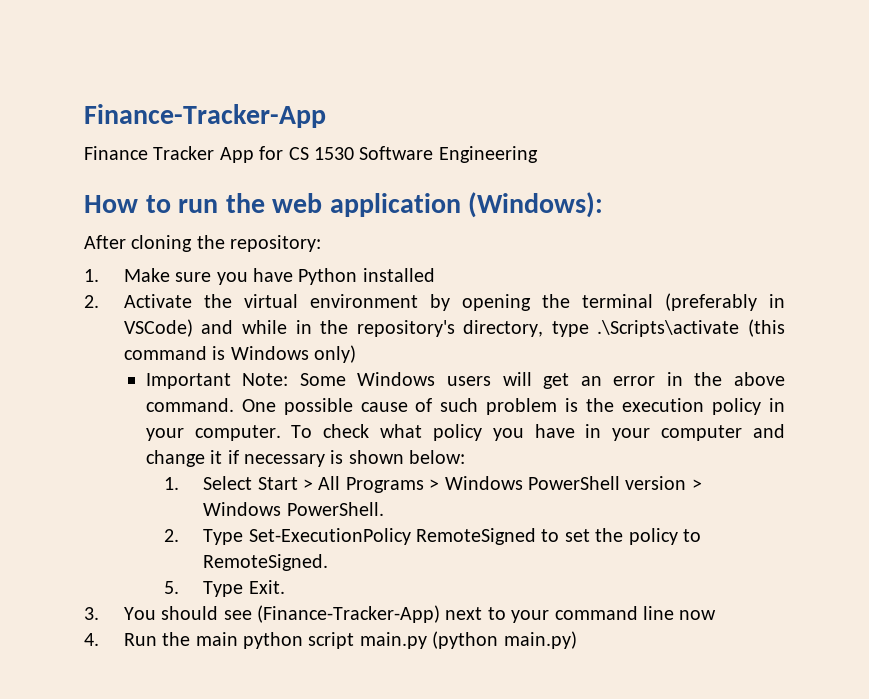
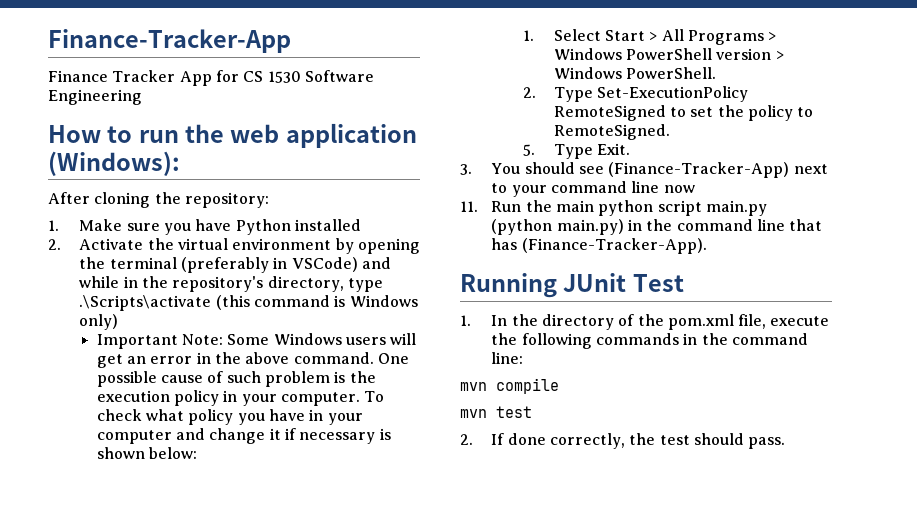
[84,633,99,646] 4. -> [460,201,478,212] 11.
(577, 640) none -> [627,219,823,231] [491,238,707,254] [460,273,684,298] [460,314,830,330] [491,333,808,349] [491,352,524,364] [460,378,559,394] [460,406,532,418] [460,433,786,449] in the command line that has (Finance-Tracker-App). // Running JUnit Test // 1. In the directory of the pom.xml file, execute the following commands in the command line: // mvn compile // mvn test // 2. If done correctly, the test should pass.

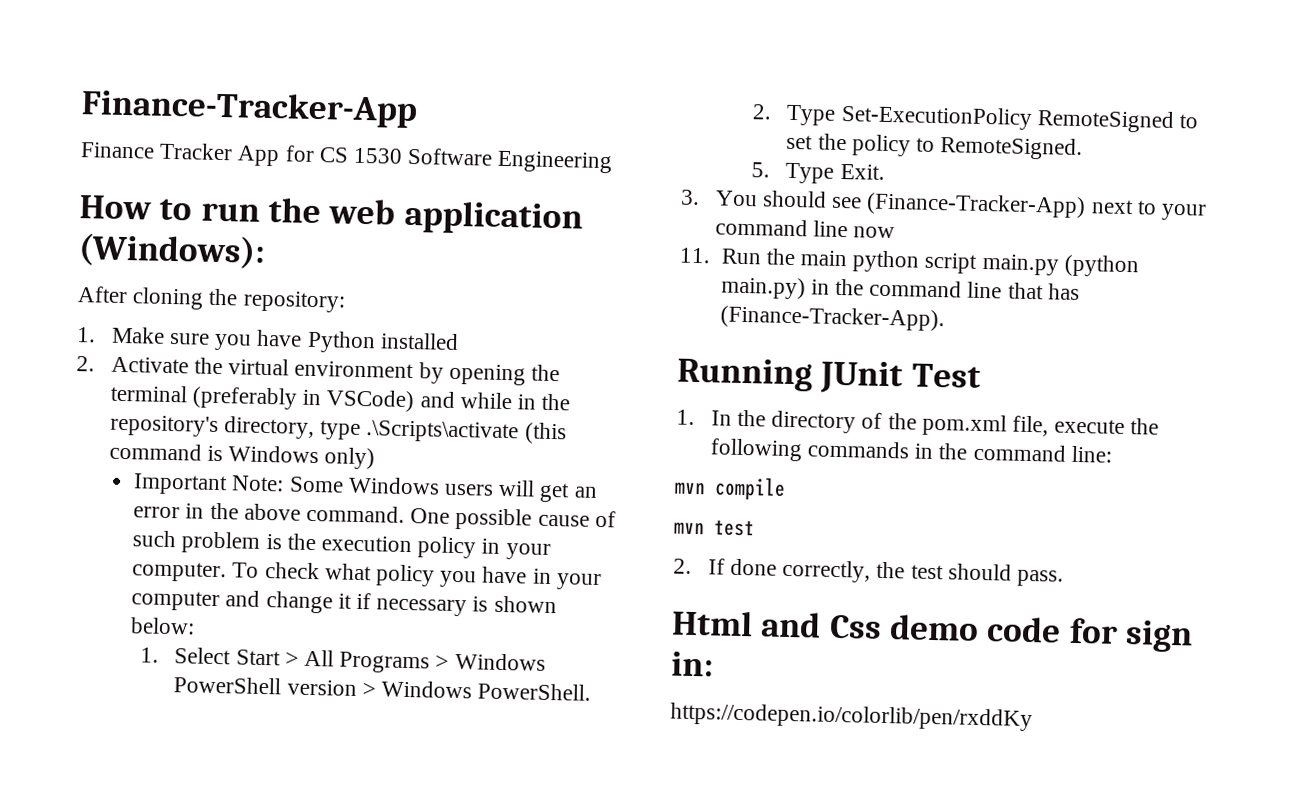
(786, 443) none -> [671,609,1193,653] [671,651,714,677] [670,702,1033,732] // Html and Css demo code for sign in: // https://codepen.io/colorlib/pen/rxddKy

